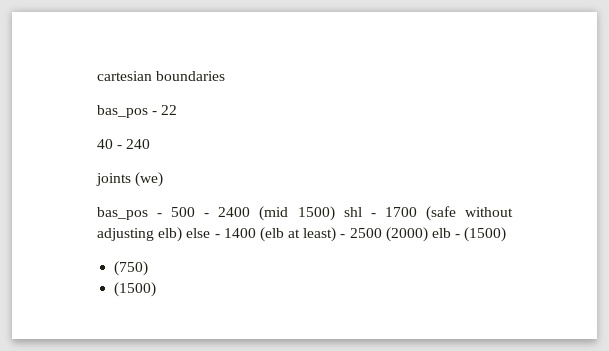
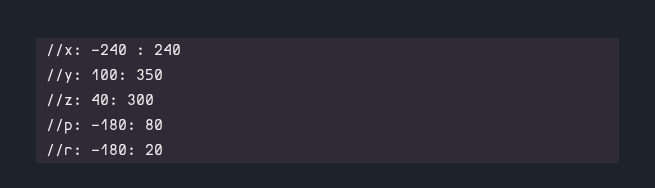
[97,71,226,81] [97,105,178,118] [97,139,151,149] [96,172,164,187] [97,206,513,221] [97,227,507,242] [114,261,149,276] [114,282,157,297] cartesian boundaries // bas_pos - 22 // 40 - 240 // joints (we) // bas_pos - 500 - 2400 (mid 1500) shl - 1700 (safe without adjusting elb) else - 1400 (elb at least) - 2500 (2000) elb - (1500) // (750) // (1500) -> [45,44,181,57] [45,69,163,83] [45,94,154,107] [45,119,163,134] [45,144,163,157] //x: -240 : 240 // //y: 100: 350 // //z: 40: 300 // //p: -180: 80 // //r: -180: 20

